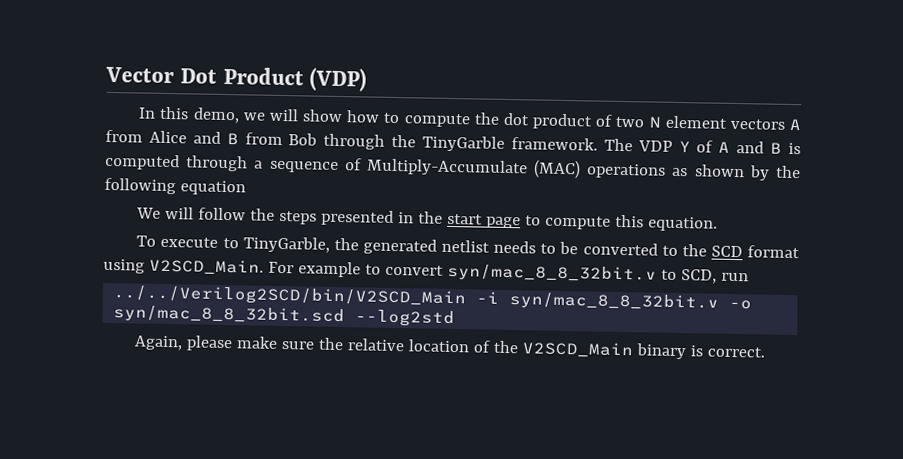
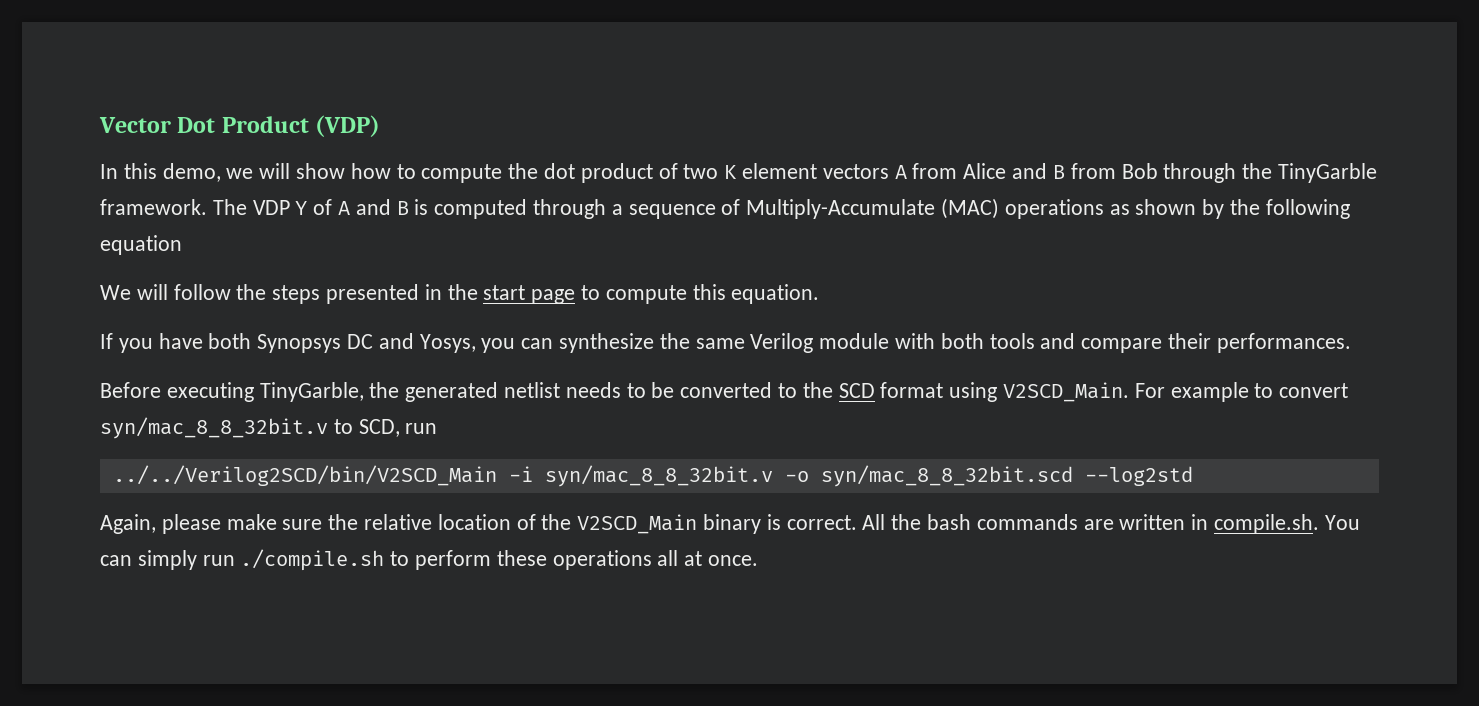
[648,116,662,128] N -> [724,165,738,179] K
[136,235,239,249] To execute to -> [100,333,1351,353] [100,382,254,402] If you have both Synopsys DC and Yosys, you can synthesize the same Verilog module with both tools and compare their performances. // Before executing
(766, 352) none -> [862,514,1360,534] [100,549,759,571] All the bash commands are written in compile.sh. You can simply run ./compile.sh to perform these operations all at once.

